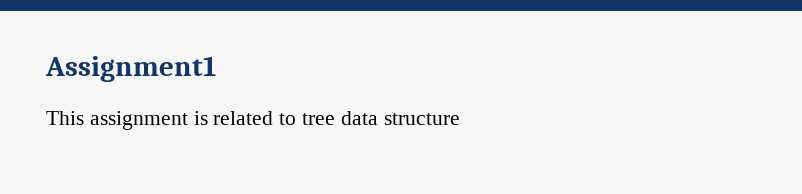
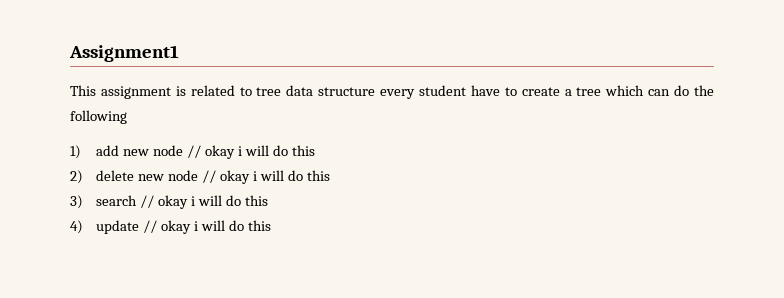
(460, 119) none -> [380,85,715,99] [70,110,127,124] [70,145,315,159] [70,170,330,184] [70,195,268,209] [70,220,271,234] every student have to create a tree which can do the following // 1) add new node // okay i will do this // 2) delete new node // okay i will do this // 3) search // okay i will do this // 4) update // okay i will do this

